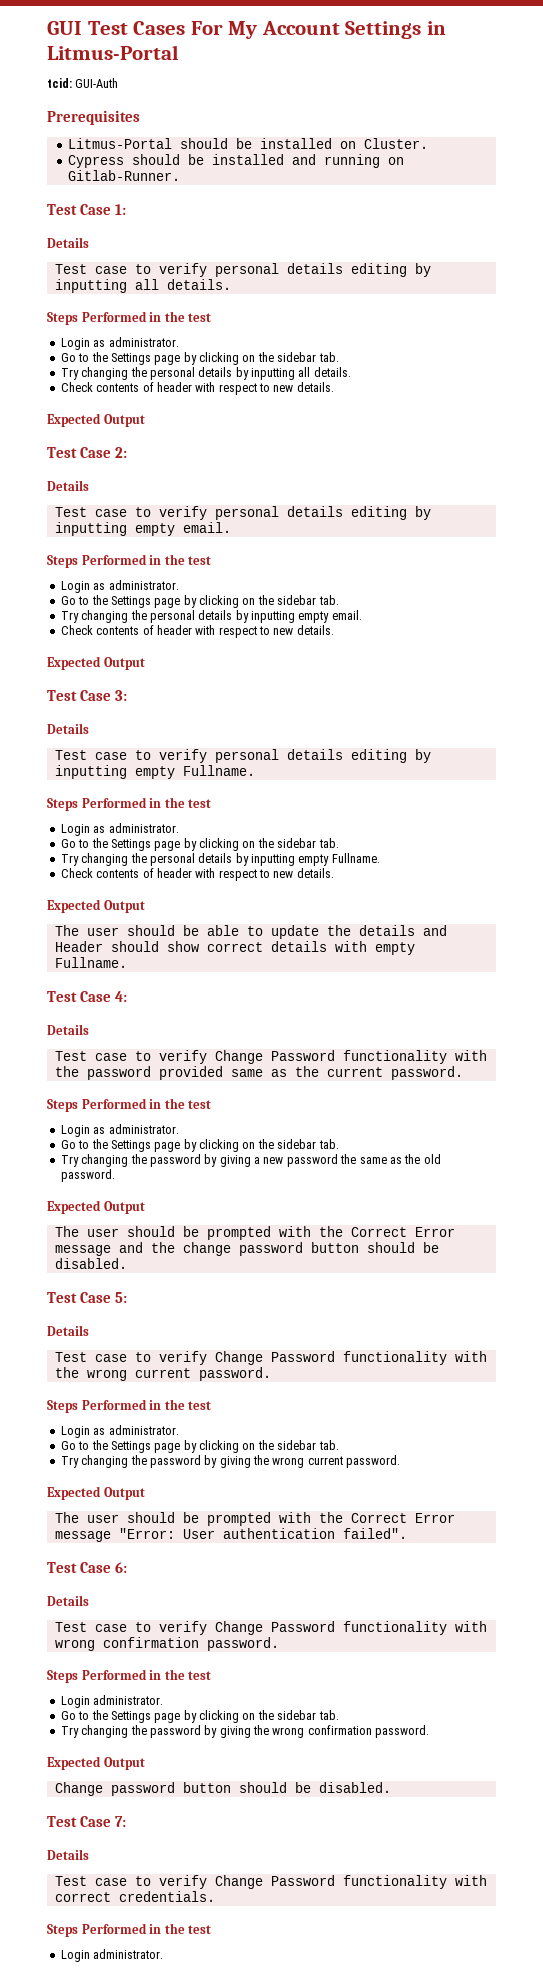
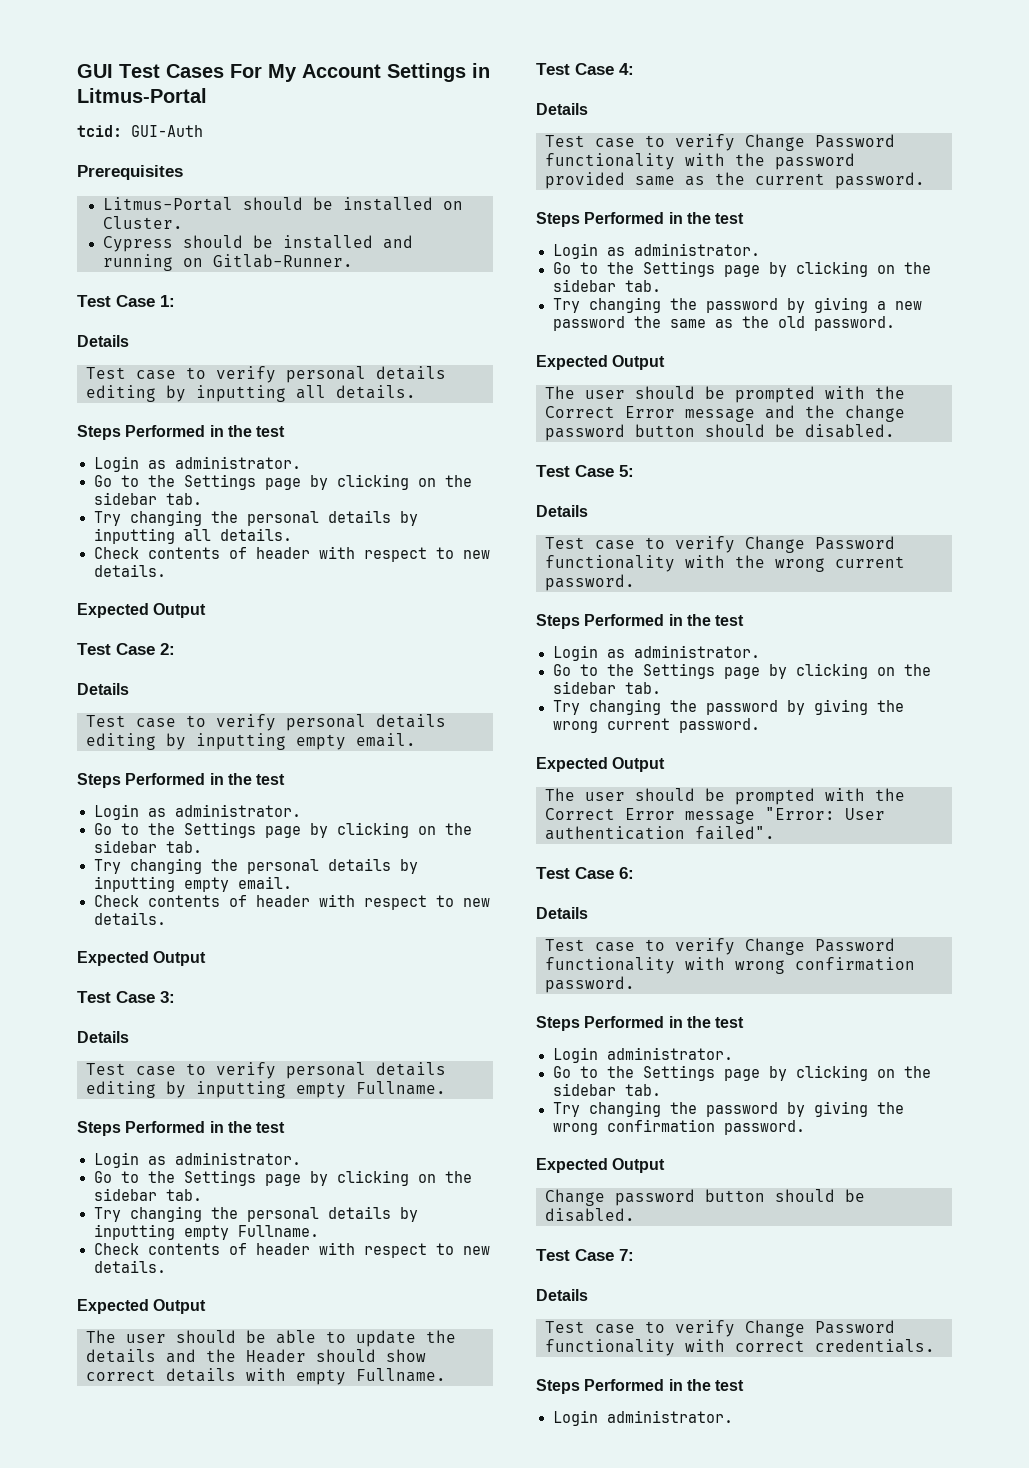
(447, 930) none -> [206,1349,236,1362] the

